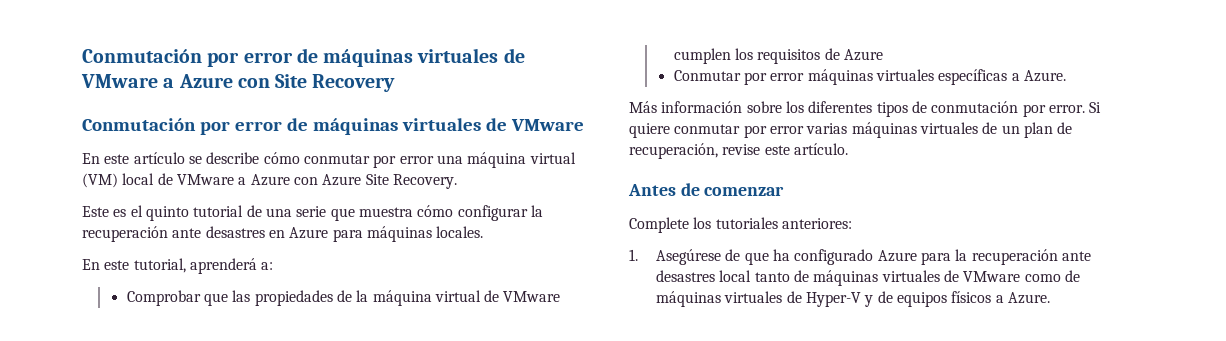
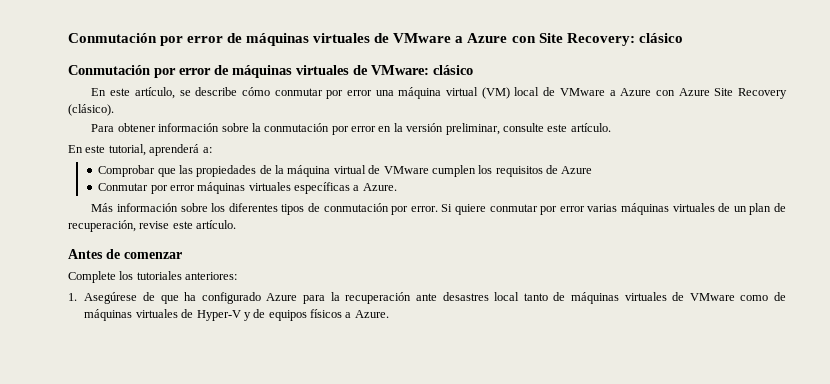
[312,74,396,92] [82,118,584,135] [82,152,185,164] Recovery // Conmutación por error de máquinas virtuales de VMware // En este artículo -> [566,33,683,46] [68,65,473,78] [91,87,175,99] Recovery: clásico // Conmutación por error de máquinas virtuales de VMware: clásico // En este artículo,
[392,174,457,189] [82,205,543,221] [82,226,484,242] Recovery. // Este es el quinto tutorial de una serie que muestra cómo configurar la recuperación ante desastres en Azure para máquinas locales. -> [738,88,787,99] [68,104,114,116] [91,123,611,135] Recovery (clásico). // Para obtener información sobre la conmutación por error en la versión preliminar, consulte este artículo.

